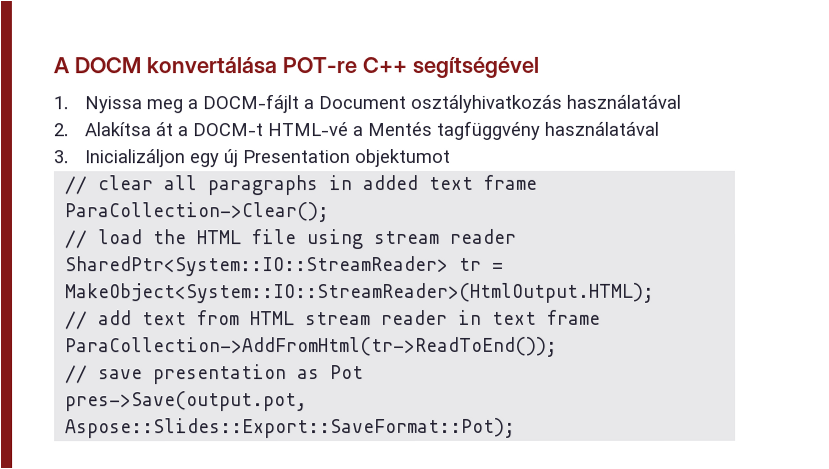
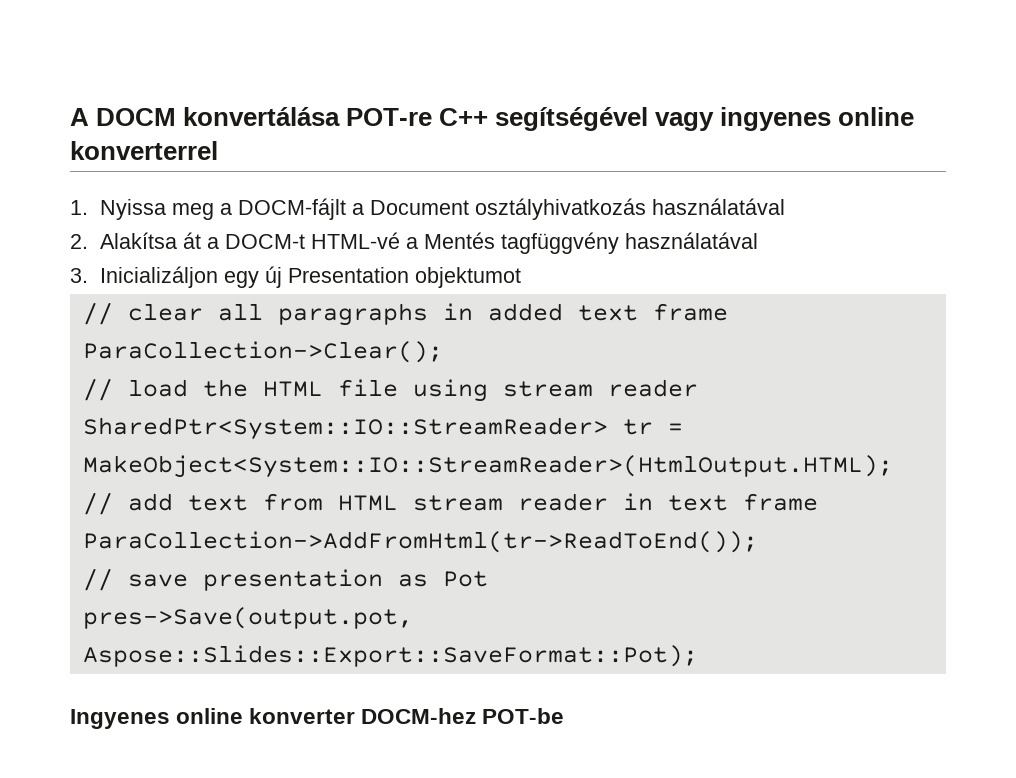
(539, 67) none -> [655,107,915,131] [70,141,218,160] vagy ingyenes online konverterrel
(517, 428) none -> [70,708,565,729] // Ingyenes online konverter DOCM-hez POT-be

